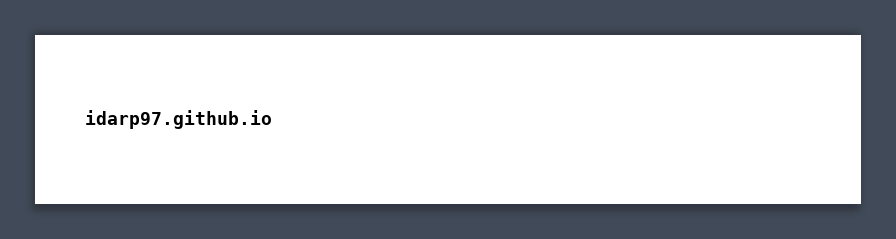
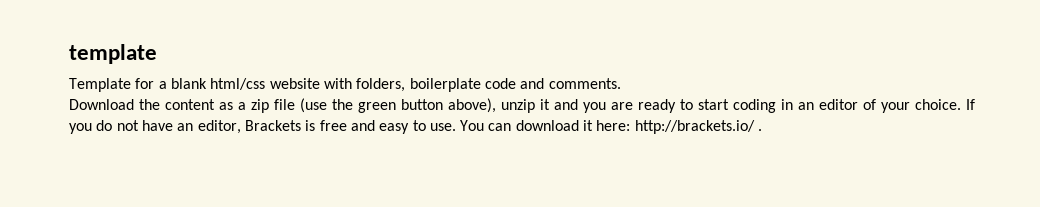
[85,110,272,129] idarp97.github.io -> [69,44,157,64] [69,78,621,92] [69,98,975,113] [69,120,763,134] template // Template for a blank html/css website with folders, boilerplate code and comments. // Download the content as a zip file (use the green button above), unzip it and you are ready to start coding in an editor of your choice. If you do not have an editor, Brackets is free and easy to use. You can download it here: http://brackets.io/ .

